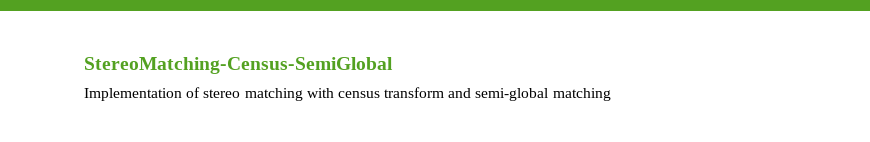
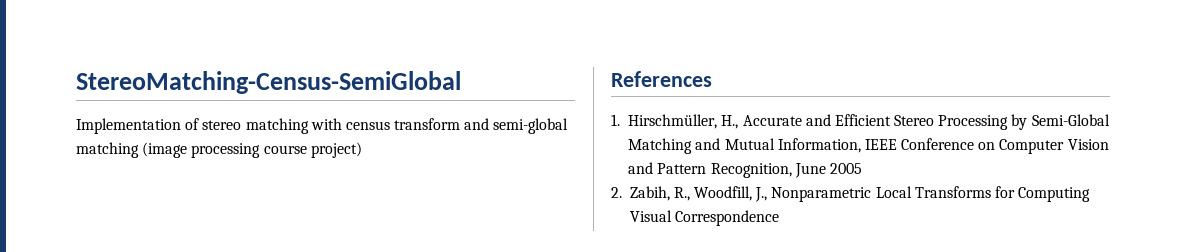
(611, 94) none -> [142,142,362,158] [611,71,712,87] [611,114,1110,130] [628,138,1109,154] [628,162,862,178] [611,186,1091,202] [629,210,779,226] (image processing course project) // References // 1. Hirschmüller, H., Accurate and Efficient Stereo Processing by Semi-Global Matching and Mutual Information, IEEE Conference on Computer Vision and Pattern Recognition, June 2005 // 2. Zabih, R., Woodfill, J., Nonparametric Local Transforms for Computing Visual Correspondence

